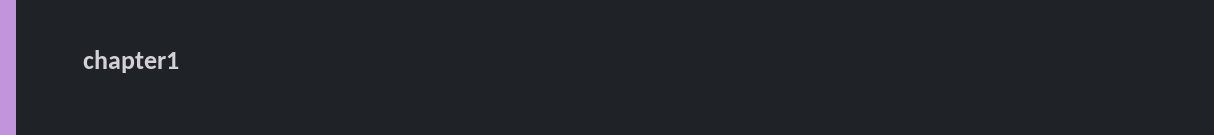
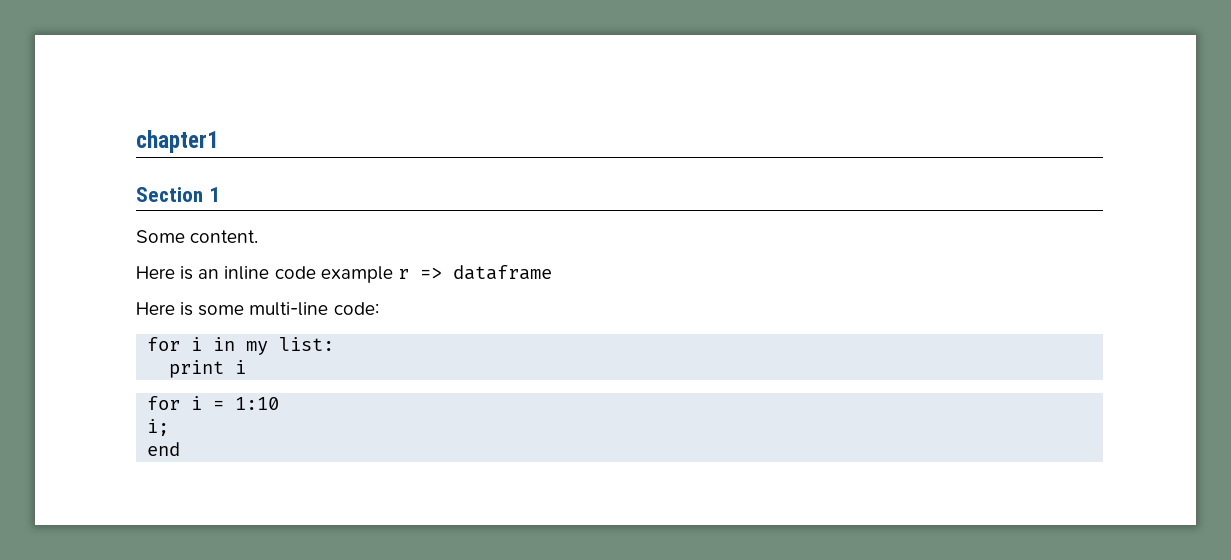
(179, 61) none -> [136,187,220,202] [136,230,259,243] [136,265,552,283] [136,302,379,316] [147,337,335,355] [169,360,247,378] [147,396,280,410] [147,419,170,436] [147,442,181,456] // Section 1 // Some content. // Here is an inline code example r => dataframe // Here is some multi-line code: // for i in my list: // print i // for i = 1:10 // i; // end

